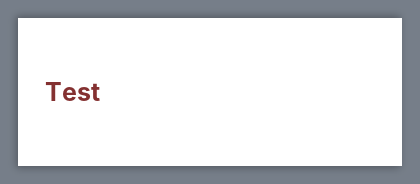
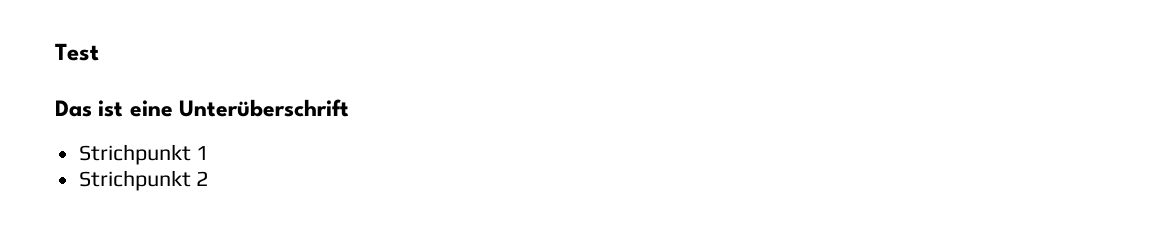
(100, 91) none -> [55,99,350,117] [78,144,209,165] [78,170,209,191] // Das ist eine Unterüberschrift // Strichpunkt 1 // Strichpunkt 2

